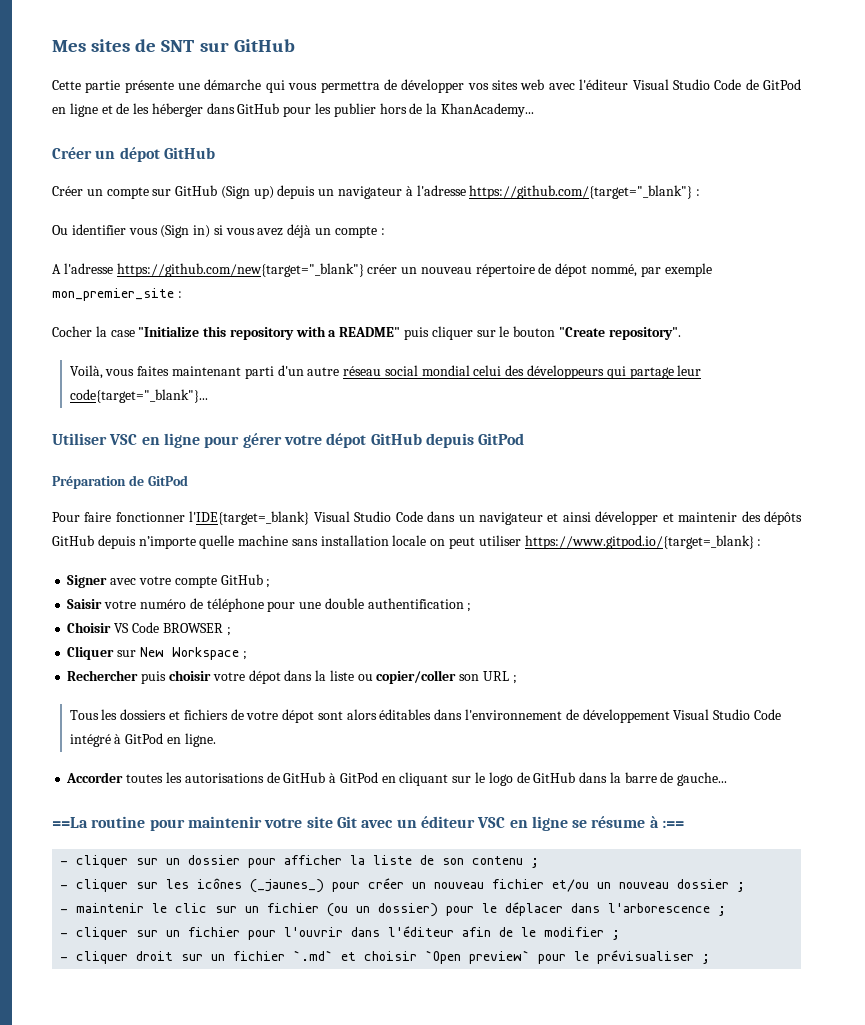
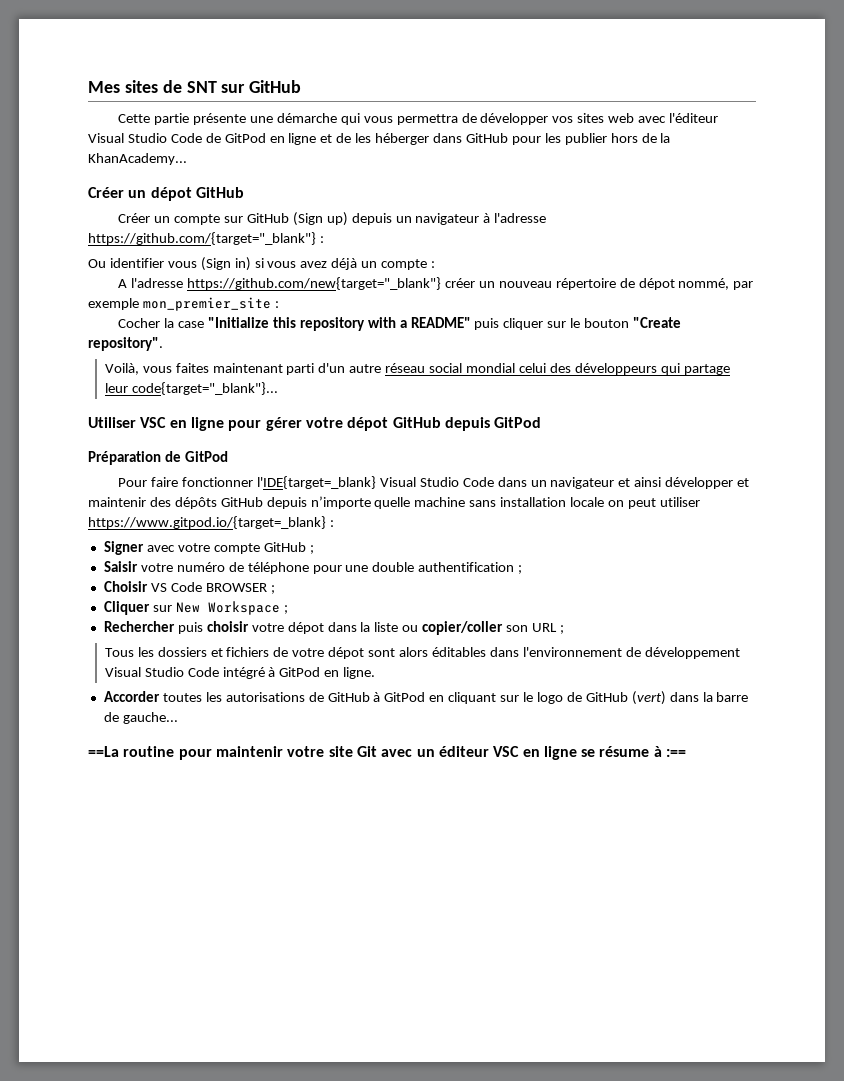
(576, 777) none -> [631,691,666,705] (vert)
[60,855,540,868] [60,878,746,893] [60,902,727,917] [60,926,621,940] [60,950,711,964] // - cliquer sur un dossier pour afficher la liste de son contenu ; // - cliquer sur les icônes (_jaunes_) pour créer un nouveau fichier et/ou un nouveau dossier ; // - maintenir le clic sur un fichier (ou un dossier) pour le déplacer dans l'arborescence ; // - cliquer sur un fichier pour l'ouvrir dans l'éditeur afin de le modifier ; // - cliquer droit sur un fichier `.md` et choisir `Open preview` pour le prévisualiser ; -> (687, 753) none

